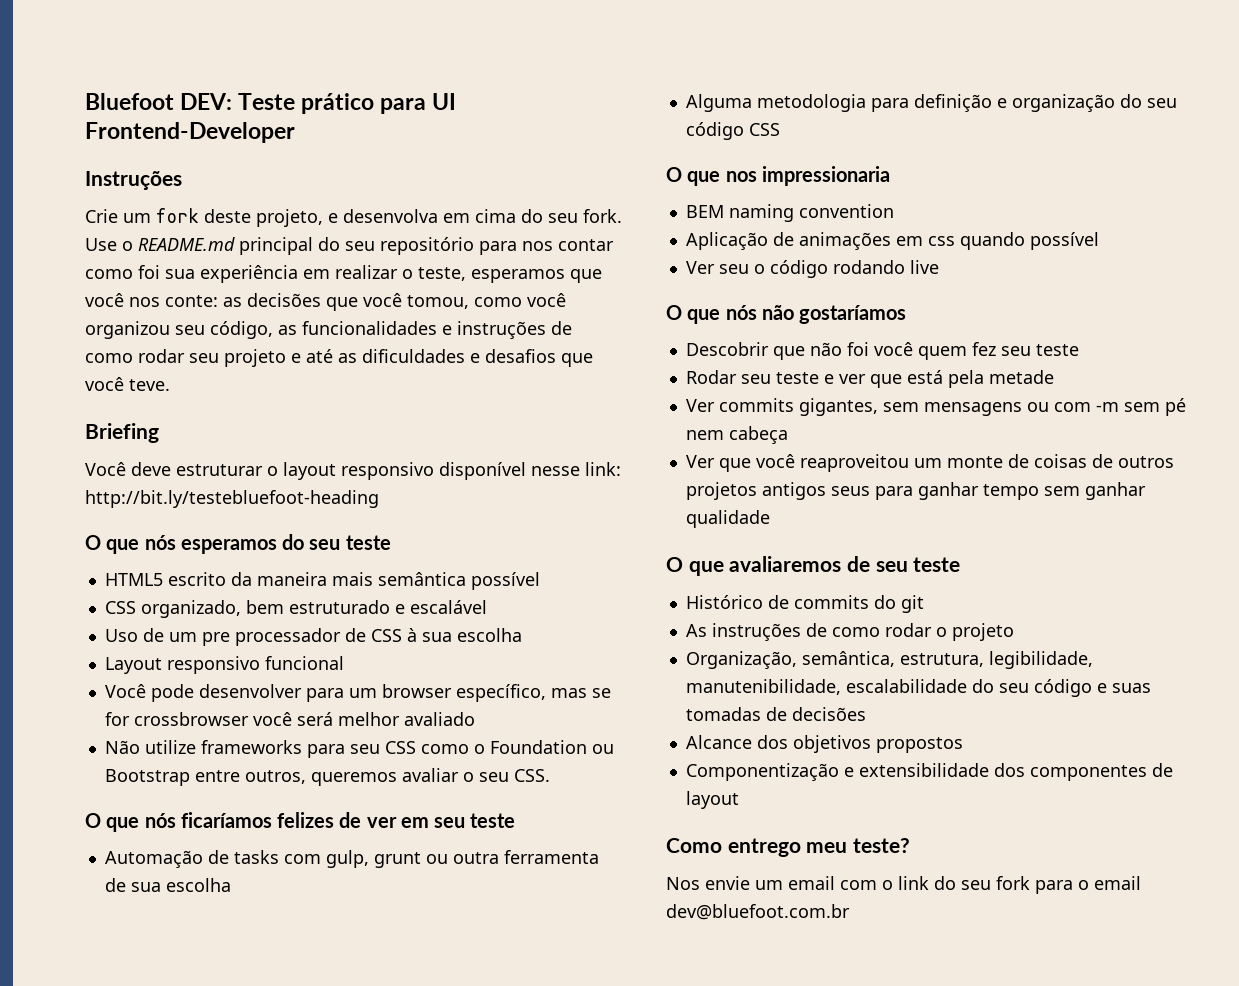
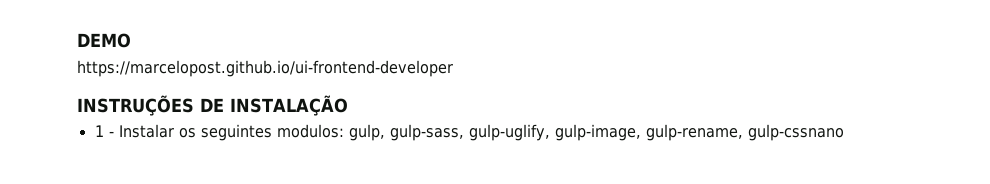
[85,93,457,114] [85,122,295,143] [85,171,182,190] [85,208,622,227] [85,237,614,255] [85,265,602,283] [85,293,566,311] [85,321,572,339] [85,349,593,367] [85,377,170,391] [85,423,159,443] [85,462,621,480] [85,490,379,508] [85,534,391,554] [104,572,540,590] [104,600,487,618] [104,628,522,646] [104,656,344,674] [104,684,611,702] [104,712,475,726] [104,740,614,758] [104,768,550,786] [85,812,516,832] [104,850,599,868] [104,878,231,892] [685,94,1177,112] [685,122,780,140] [666,166,890,186] [685,204,894,222] [685,232,1099,250] [685,260,939,278] [666,305,907,324] [685,342,1079,360] [685,370,1054,388] [685,398,1186,416] [685,426,788,444] [685,454,1174,472] [685,482,1146,500] [685,510,770,528] [666,556,961,576] [685,595,924,613] [685,623,1014,641] [685,651,1093,669] [685,679,1151,697] [685,707,866,721] [685,735,963,753] [685,763,1173,781] [685,791,739,809] [666,838,911,857] [666,876,1141,894] [666,904,850,920] Bluefoot DEV: Teste prático para UI Frontend-Developer // Instruções // Crie um fork deste projeto, e desenvolva em cima do seu fork. Use o README.md principal do seu repositório para nos contar como foi sua experiência em realizar o teste, esperamos que você nos conte: as decisões que você tomou, como você organizou seu código, as funcionalidades e instruções de como rodar seu projeto e até as dificuldades e desafios que você teve. // Briefing // Você deve estruturar o layout responsivo disponível nesse link: http://bit.ly/testebluefoot-heading // O que nós esperamos do seu teste // HTML5 escrito da maneira mais semântica possível // CSS organizado, bem estruturado e escalável // Uso de um pre processador de CSS à sua escolha // Layout responsivo funcional // Você pode desenvolver para um browser específico, mas se for crossbrowser você será melhor avaliado // Não utilize frameworks para seu CSS como o Foundation ou Bootstrap entre outros, queremos avaliar o seu CSS. // O que nós ficaríamos felizes de ver em seu teste // Automação de tasks com gulp, grunt ou outra ferramenta de sua escolha // Alguma metodologia para definição e organização do seu código CSS // O que nos impressionaria // BEM naming convention // Aplicação de animações em css quando possível // Ver seu o código rodando live // O que nós não gostaríamos // Descobrir que não foi você quem fez seu teste // Rodar seu teste e ver que está pela metade // Ver commits gigantes, sem mensagens ou com -m sem pé nem cabeça // Ver que você reaproveitou um monte de coisas de outros projetos antigos seus para ganhar tempo sem ganhar qualidade // O que avaliaremos de seu teste // Histórico de commits do git // As instruções de como rodar o projeto // Organização, semântica, estrutura, legibilidade, manutenibilidade, escalabilidade do seu código e suas tomadas de decisões // Alcance dos objetivos propostos // Componentização e extensibilidade dos componentes de layout // Como entrego meu teste? // Nos envie um email com o link do seu fork para o email dev@bluefoot.com.br -> [77,33,131,48] [77,60,453,77] [77,95,348,116] [94,124,844,141] DEMO // https://marcelopost.github.io/ui-frontend-developer // INSTRUÇÕES DE INSTALAÇÃO // 1 - Instalar os seguintes modulos: gulp, gulp-sass, gulp-uglify, gulp-image, gulp-rename, gulp-cssnano

